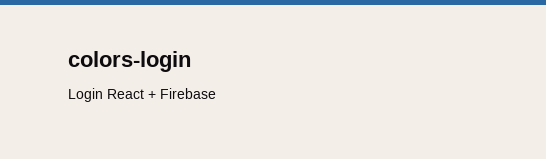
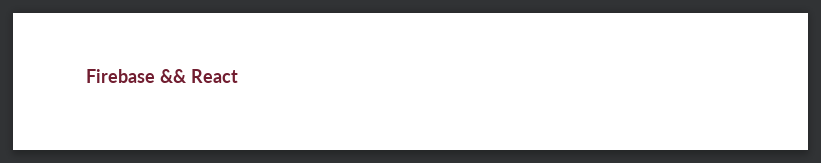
[68,51,191,72] [68,88,216,102] colors-login // Login React + Firebase -> [86,69,238,83] Firebase && React

